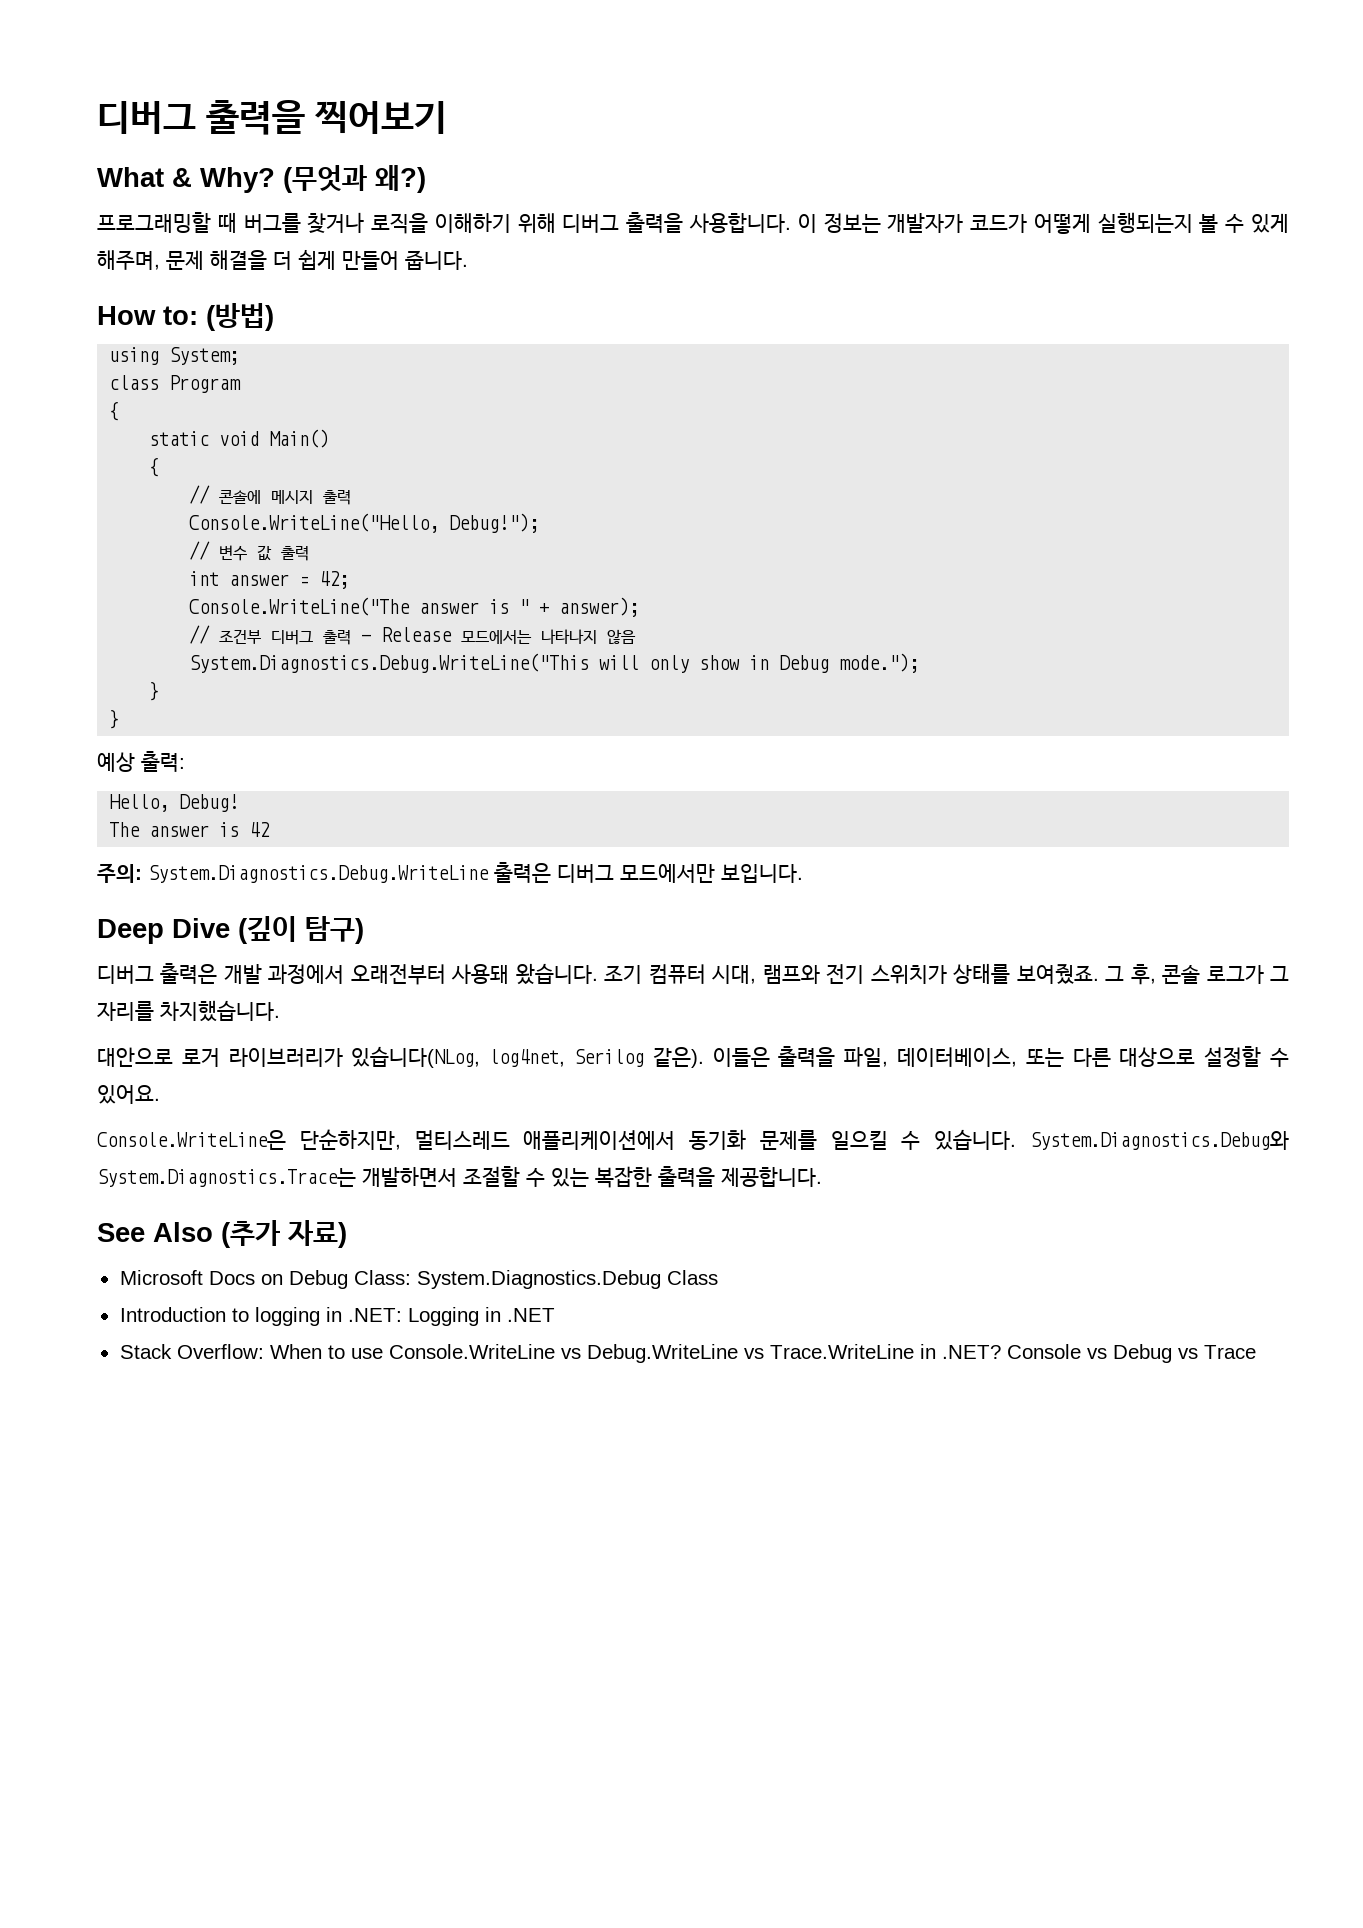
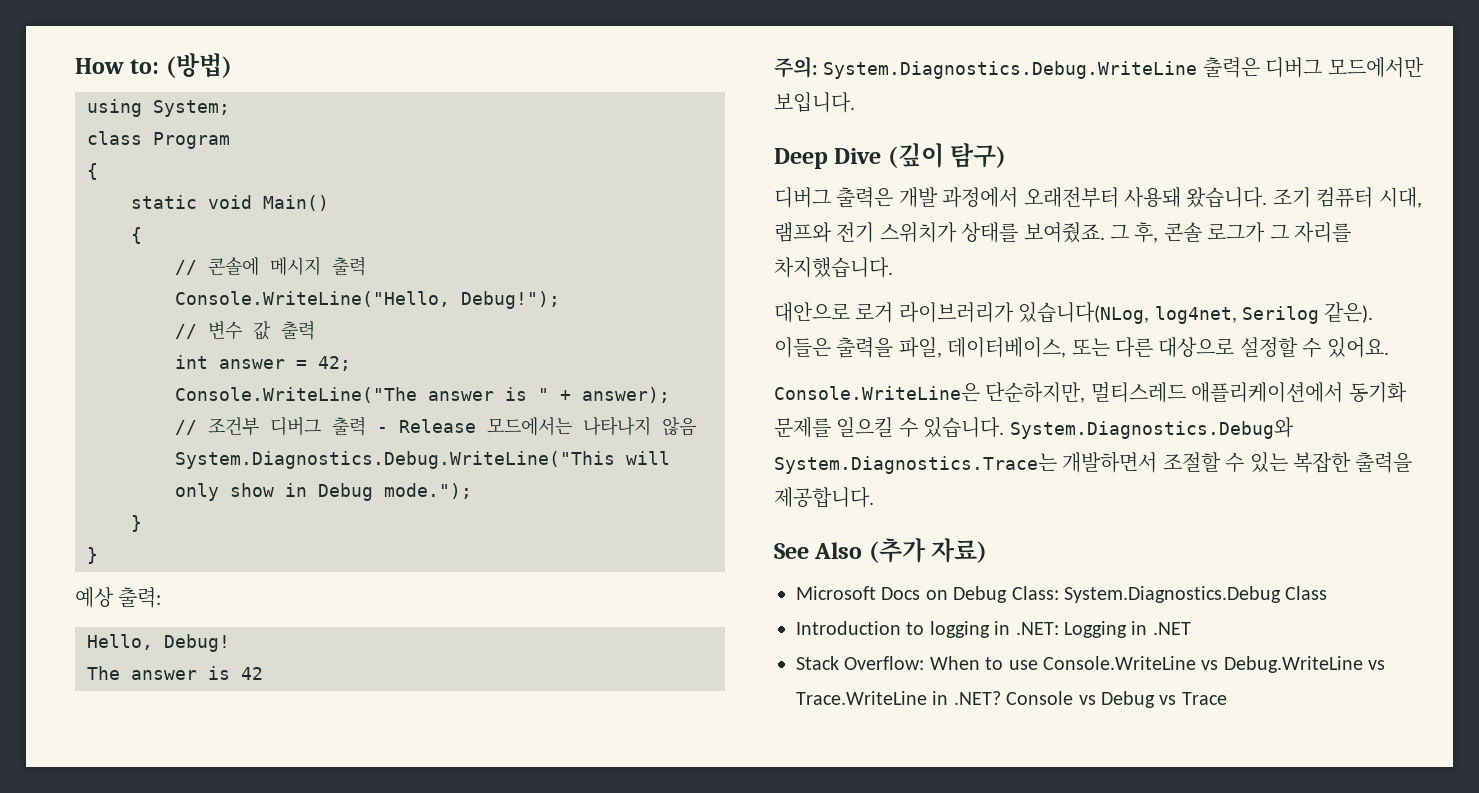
[97,100,447,135] [97,165,426,193] [97,212,1290,234] [97,249,468,270] 디버그 출력을 찍어보기 // What & Why? (무엇과 왜?) // 프로그래밍할 때 버그를 찾거나 로직을 이해하기 위해 디버그 출력을 사용합니다. 이 정보는 개발자가 코드가 어떻게 실행되는지 볼 수 있게 해주며, 문제 해결을 더 쉽게 만들어 줍니다. // -> (75, 66) none

